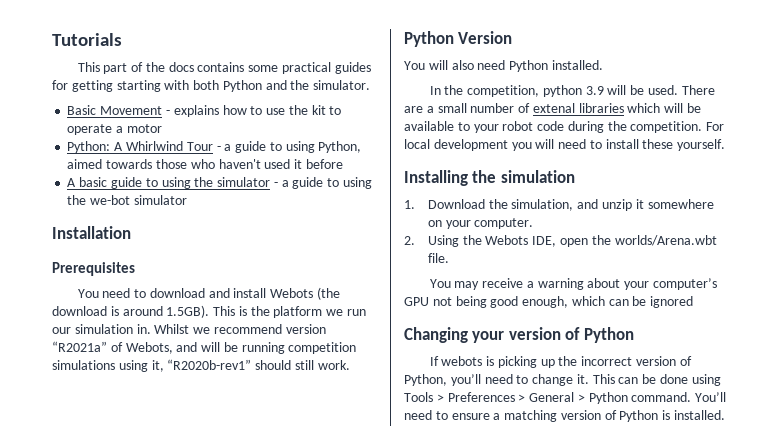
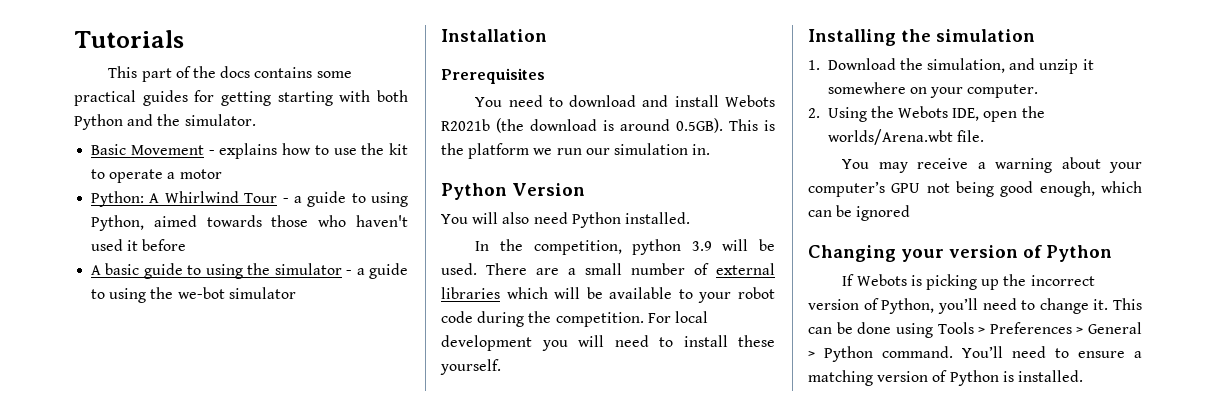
(314, 293) none -> [441,119,490,131] R2021b
[166,305,210,318] 1.5GB). -> [676,118,723,133] 0.5GB).
[154,324,326,334] [52,341,357,354] [52,359,350,372] Whilst we recommend version “R2021a” of Webots, and will be running competition simulations using it, “R2020b-rev1” should still work. -> (711, 149) none
[532,103,575,113] extenal -> [716,263,775,275] external
[441,356,483,366] webots -> [856,274,907,286] Webots

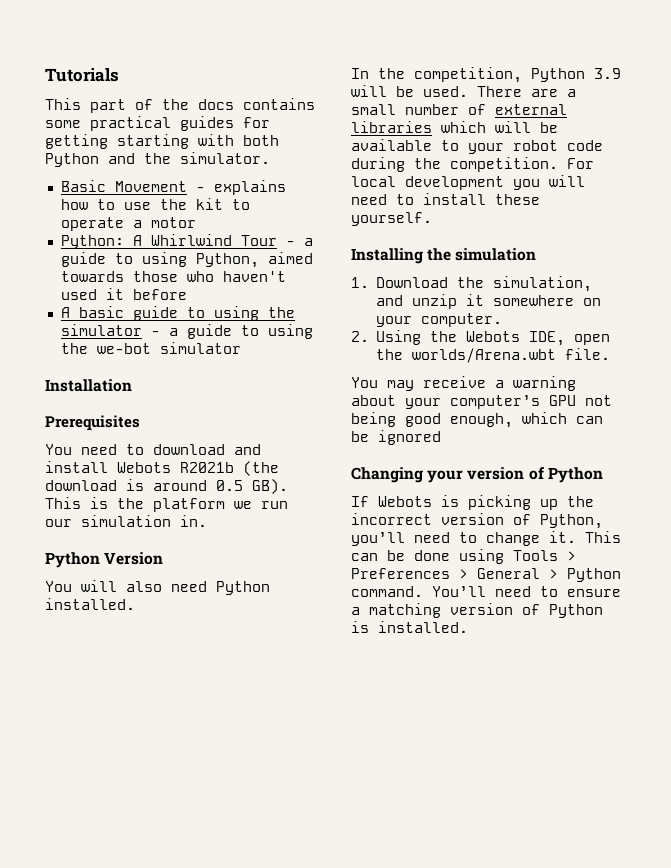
[676,118,723,133] 0.5GB). -> [216,479,288,494] 0.5 GB).
[632,239,682,255] python -> [531,68,585,82] Python

